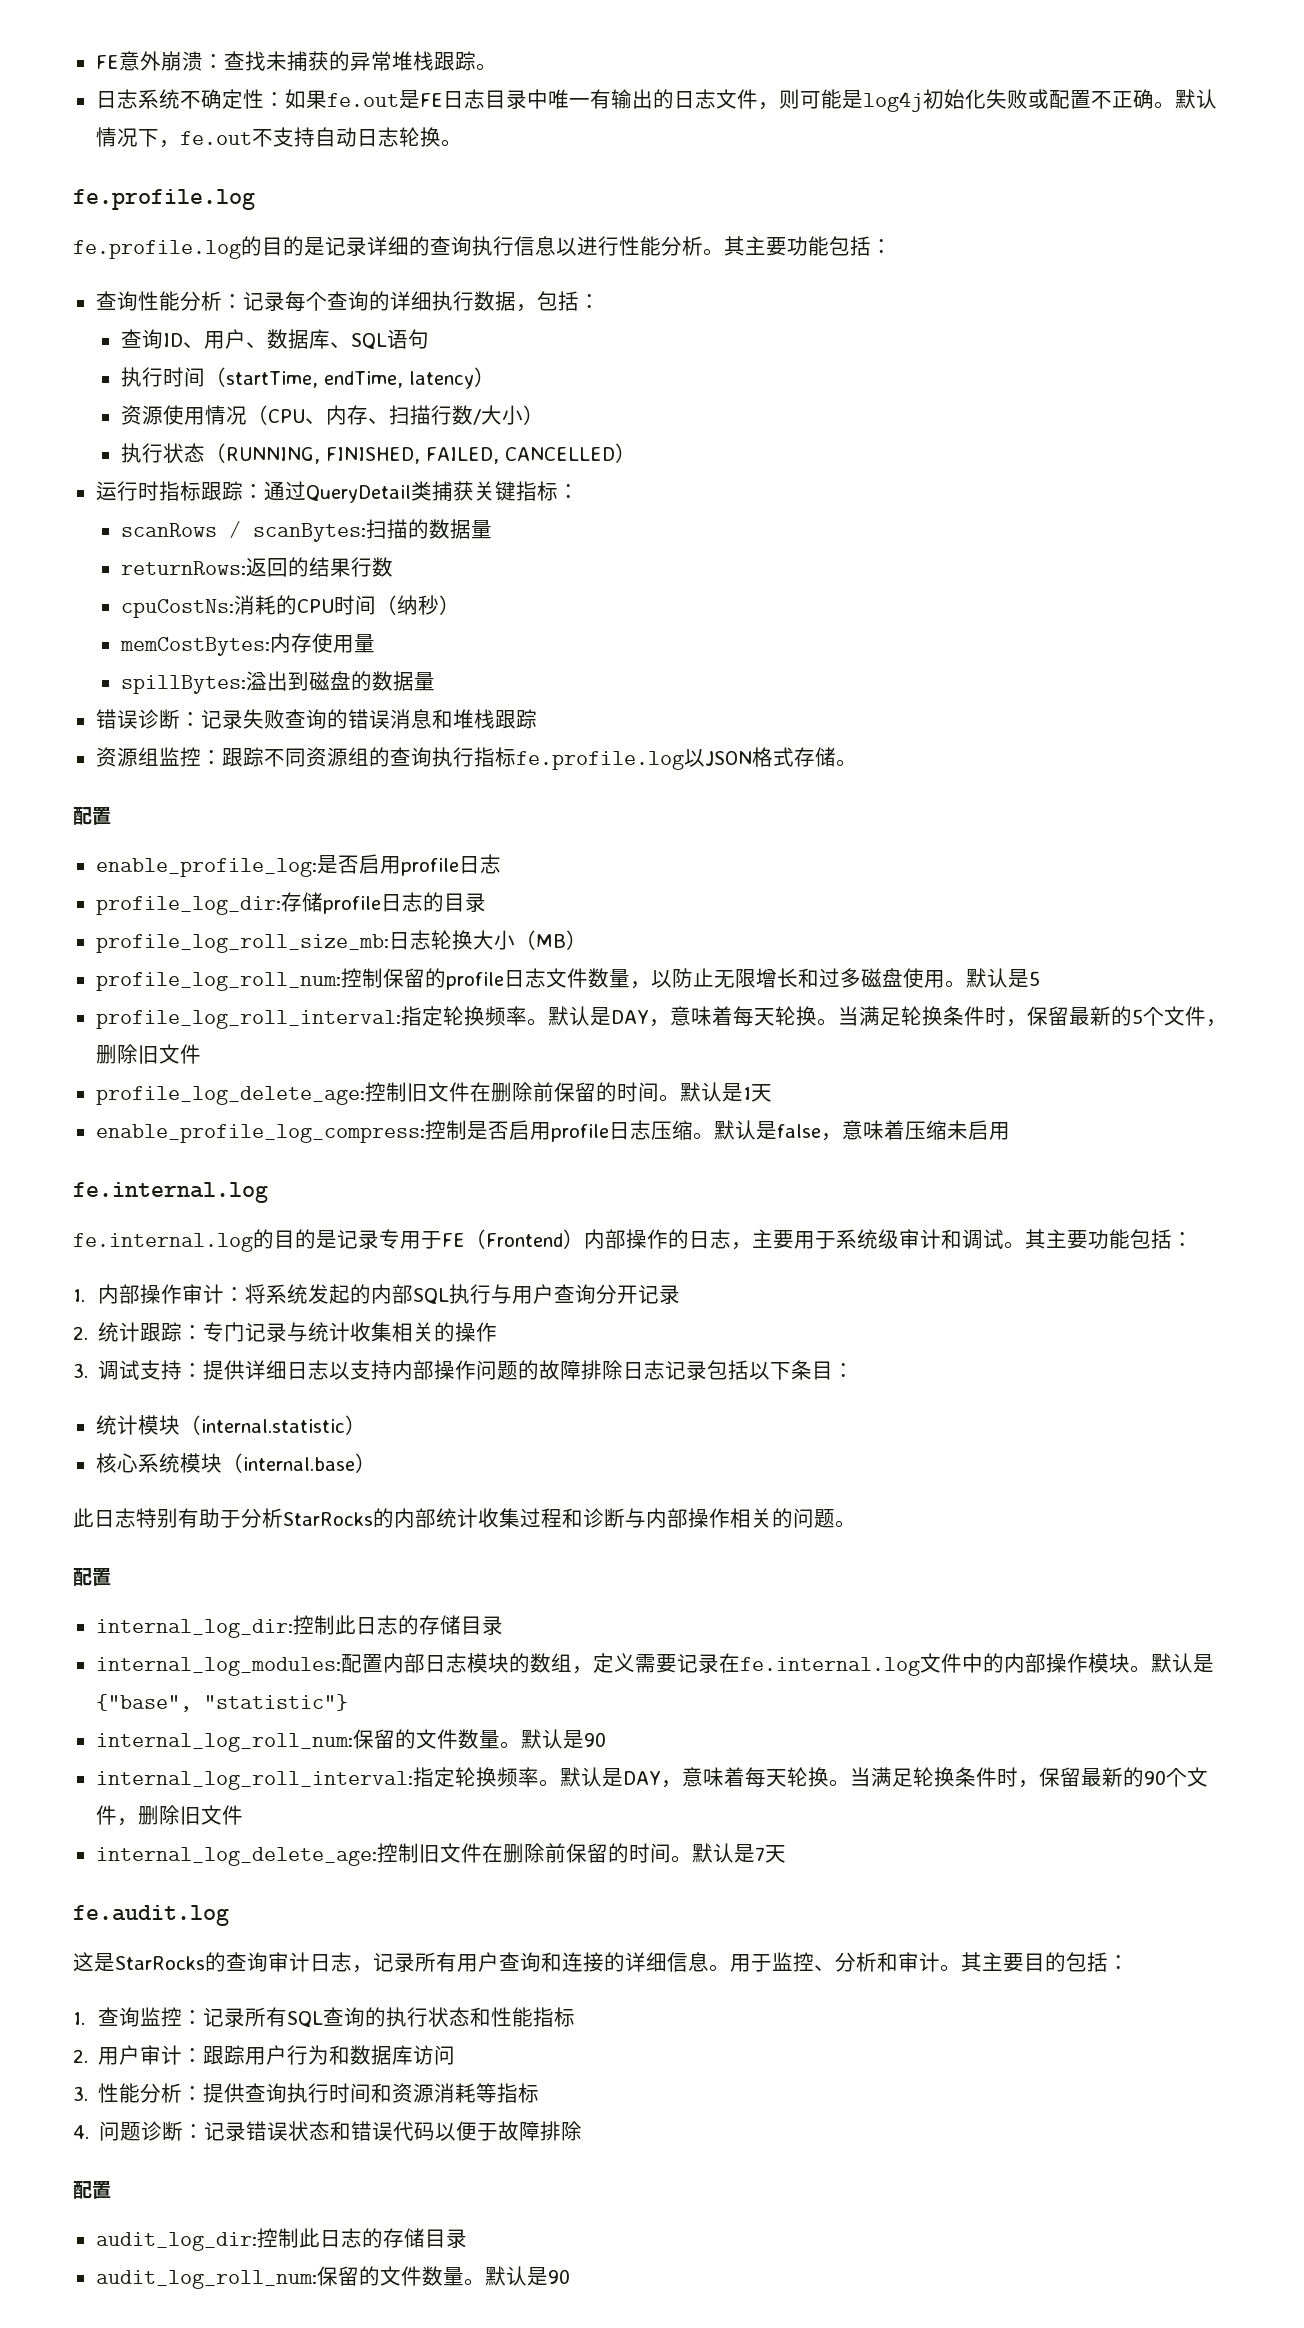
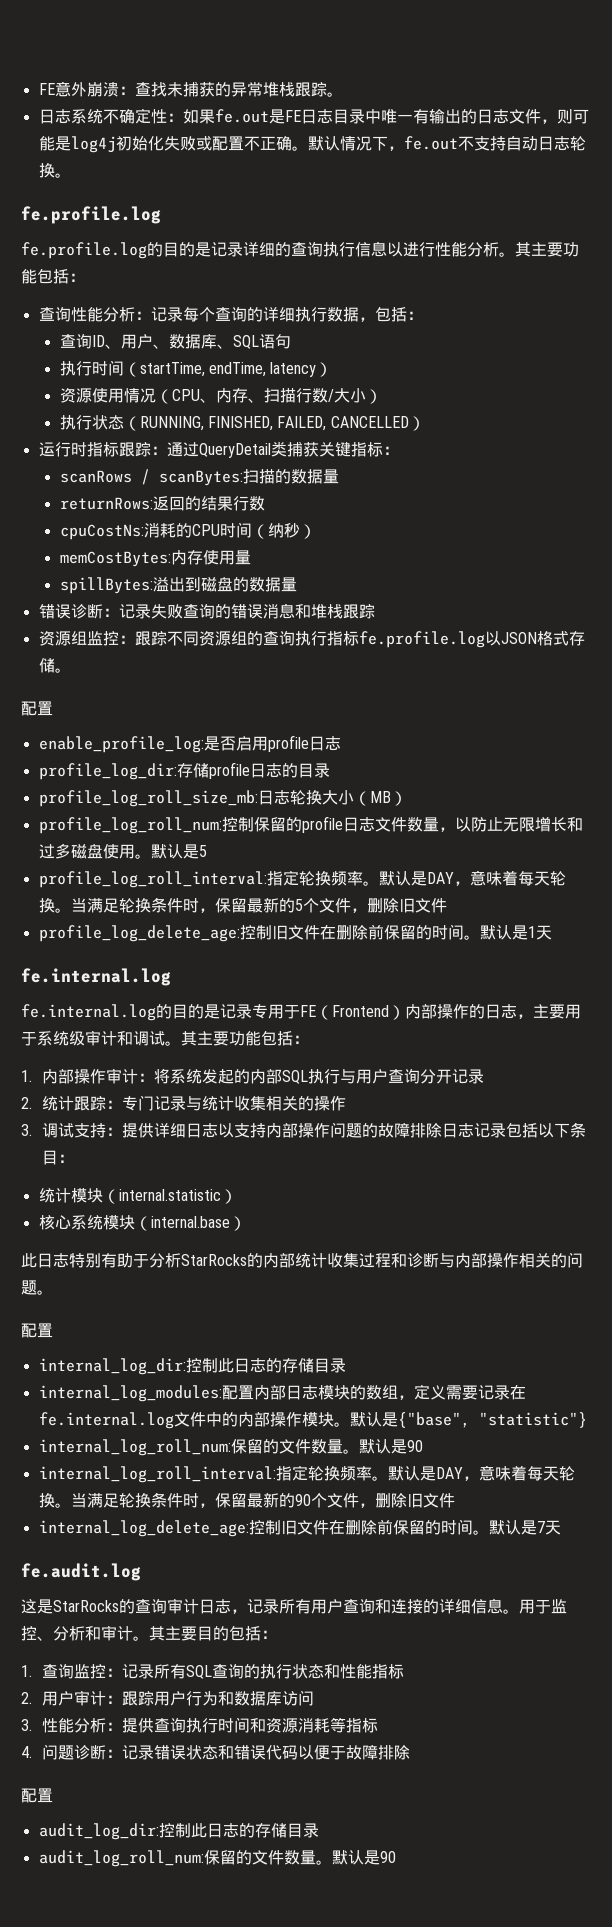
[95,1120,1010,1143] // enable_profile_log_compress:控制是否启用profile日志压缩。默认是false，意味着压缩未启用 -> (552, 932) none

